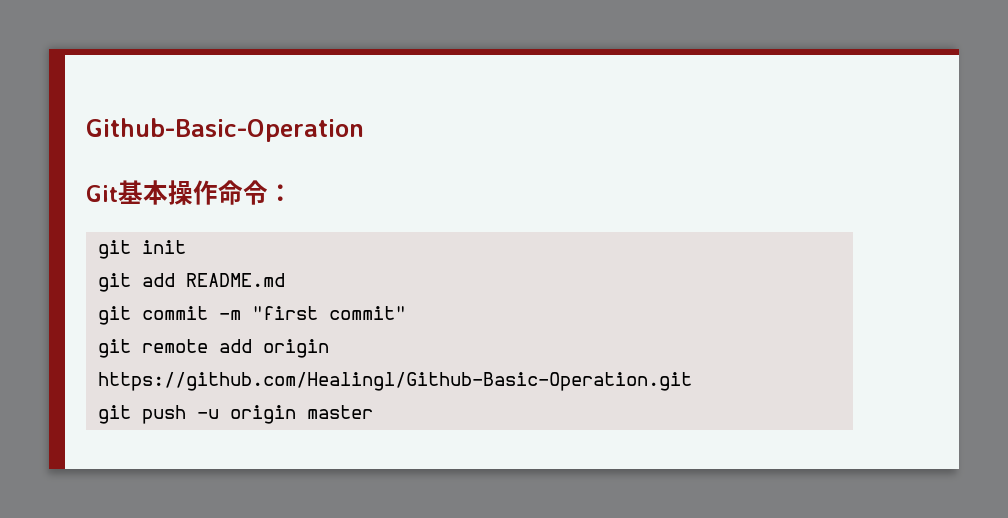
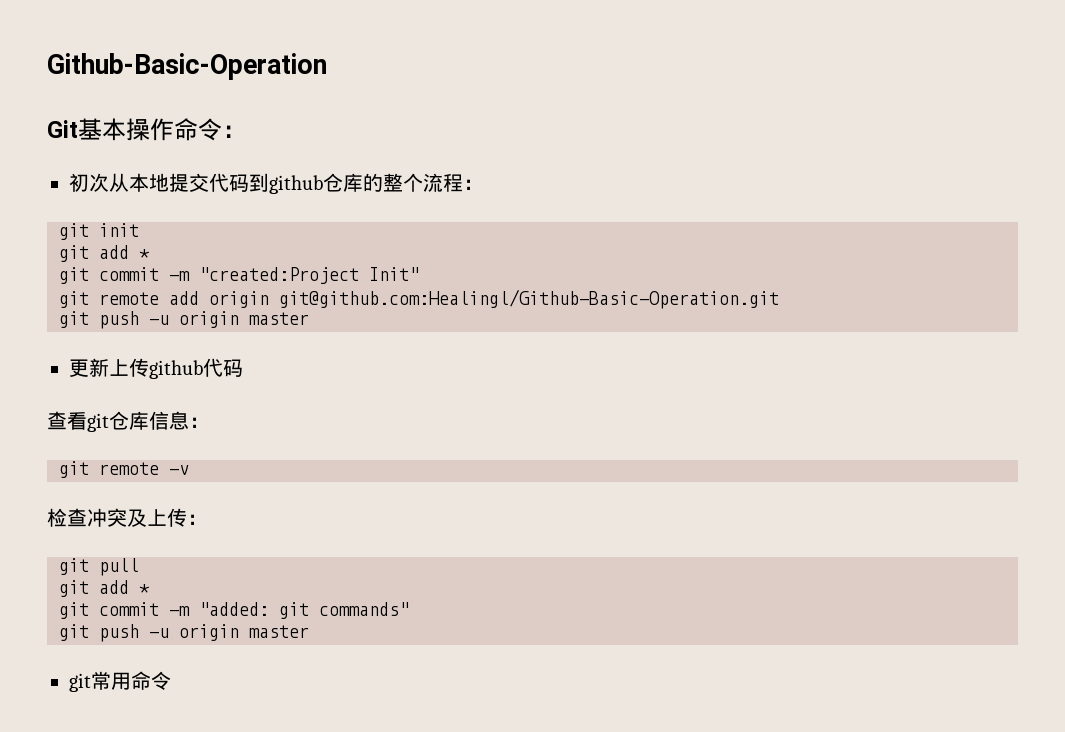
(293, 193) none -> [69,173,483,194] // 初次从本地提交代码到github仓库的整个流程：
[186,273,286,287] [98,306,407,325] README.md // git commit -m "first commit" -> [139,249,150,259] [59,267,419,284] * // git commit -m "created:Project Init"
[98,372,693,391] [98,405,374,424] https://github.com/Healingl/Github-Basic-Operation.git // git push -u origin master -> [279,289,779,309] [59,311,309,329] [69,358,243,379] [47,411,209,432] [59,461,189,478] [47,508,207,527] [59,558,139,576] [59,580,150,597] [59,602,409,619] [59,624,309,642] [69,671,171,692] git@github.com:Healingl/Github-Basic-Operation.git // git push -u origin master // 更新上传github代码 // 查看git仓库信息： // git remote -v // 检查冲突及上传： // git pull // git add * // git commit -m "added: git commands" // git push -u origin master // git常用命令

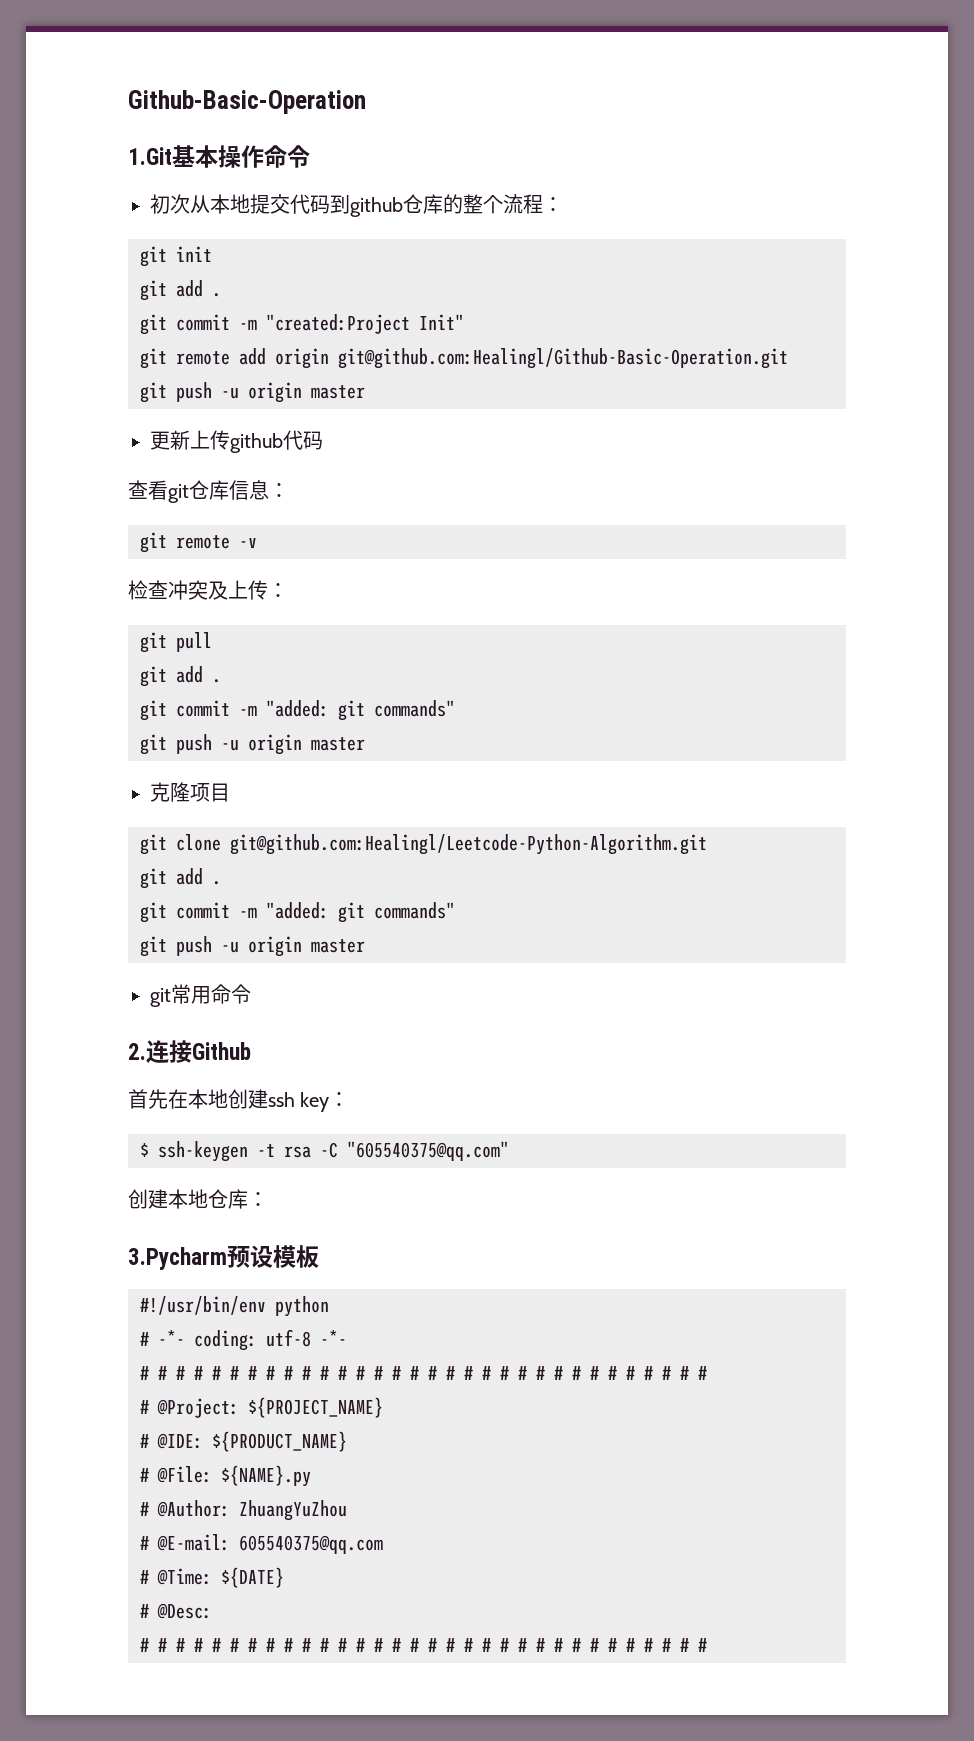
[47,120,78,138] Git -> [128,147,172,165] 1.Git
[222,125,246,138] ： -> (310, 156) none
[139,249,150,259] * -> [212,293,221,297] .
[139,584,150,594] * -> [212,679,221,683] [140,700,455,721] [140,734,365,755] [150,782,230,802] [140,834,707,855] [140,868,221,889] . // git commit -m "added: git commands" // git push -u origin master // 克隆项目 // git clone git@github.com:Healingl/Leetcode-Python-Algorithm.git // git add .
(171, 680) none -> [128,1040,251,1064] [128,1089,350,1112] [140,1141,509,1162] [128,1189,268,1209] [128,1245,319,1270] [140,1296,329,1317] [140,1329,347,1351] [140,1366,707,1380] [140,1397,383,1418] [140,1431,347,1452] [140,1465,311,1487] [140,1500,347,1521] [140,1534,383,1554] [140,1567,284,1588] [140,1603,212,1619] [140,1638,707,1652] // 2.连接Github // 首先在本地创建ssh key： // $ ssh-keygen -t rsa -C "605540375@qq.com" // 创建本地仓库： // 3.Pycharm预设模板 // #!/usr/bin/env python // # -*- coding: utf-8 -*- // # # # # # # # # # # # # # # # # # # # # # # # # # # # # # # # # // # @Project: ${PROJECT_NAME} // # @IDE: ${PRODUCT_NAME} // # @File: ${NAME}.py // # @Author: ZhuangYuZhou // # @E-mail: 605540375@qq.com // # @Time: ${DATE} // # @Desc: // # # # # # # # # # # # # # # # # # # # # # # # # # # # # # # # #

